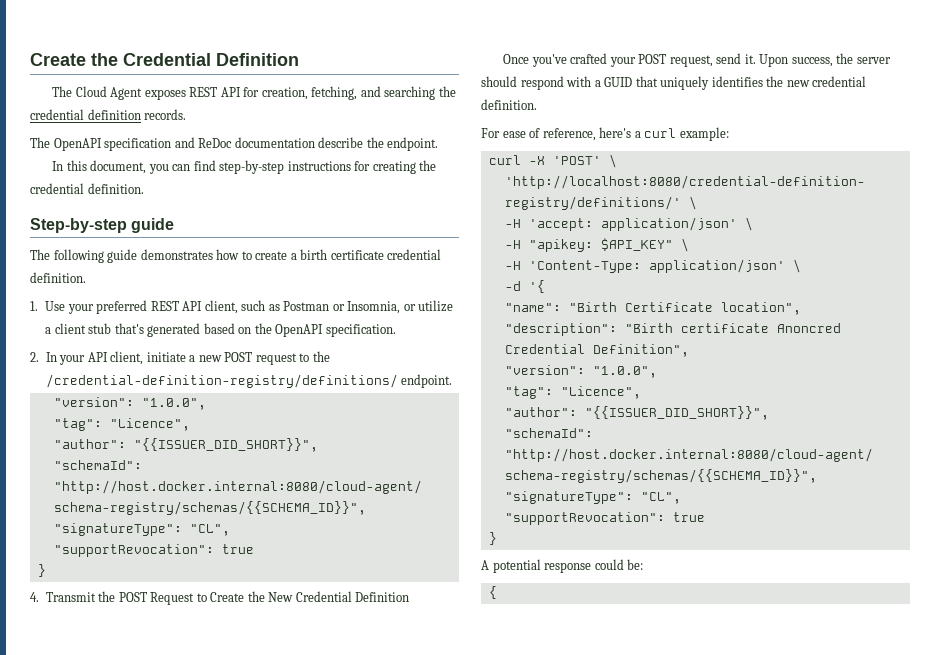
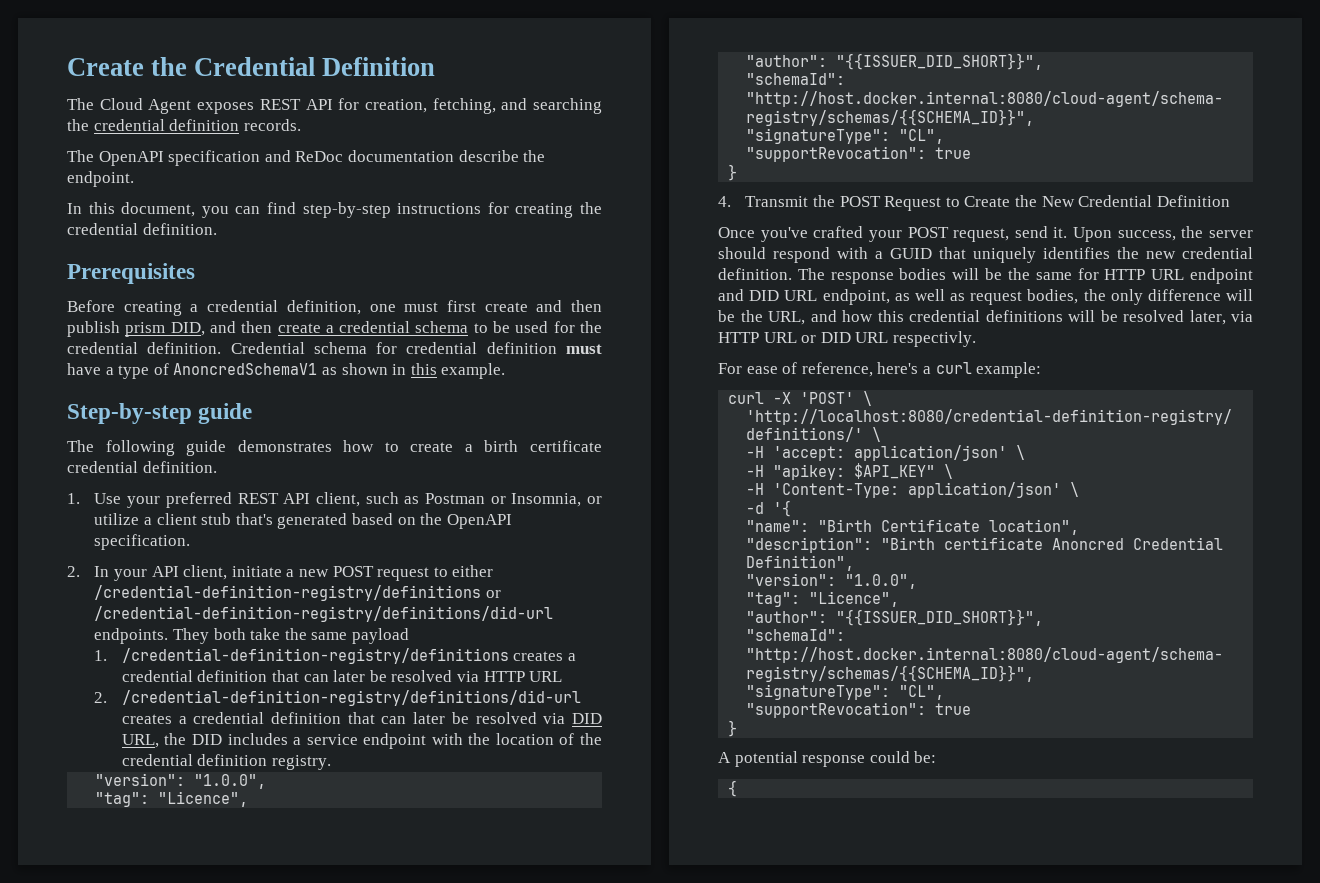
(144, 188) none -> [67,263,195,284] [67,300,602,316] [67,321,602,337] [67,342,602,354] [67,363,506,379] // Prerequisites // Before creating a credential definition, one must first create and then publish prism DID, and then create a credential schema to be used for the credential definition. Credential schema for credential definition must have a type of AnoncredSchemaV1 as shown in this example.
[312,351,330,362] [45,374,453,388] the /credential-definition-registry/definitions/ endpoint. -> [452,565,494,577] [94,585,502,601] [94,606,554,622] [94,628,409,644] [94,648,577,664] [121,670,563,682] [94,690,581,706] [121,712,602,724] [121,733,603,749] [121,754,332,770] either /credential-definition-registry/definitions or /credential-definition-registry/definitions/did-url endpoints. They both take the same payload // 1. /credential-definition-registry/definitions creates a credential definition that can later be resolved via HTTP URL // 2. /credential-definition-registry/definitions/did-url creates a credential definition that can later be resolved via DID URL, the DID includes a service endpoint with the location of the credential definition registry.
(537, 104) none -> [797,268,1253,284] [718,289,1253,305] [718,310,1253,325] [718,331,976,347] The response bodies will be the same for HTTP URL endpoint and DID URL endpoint, as well as request bodies, the only difference will be the URL, and how this credential definitions will be resolved later, via HTTP URL or DID URL respectivly.

